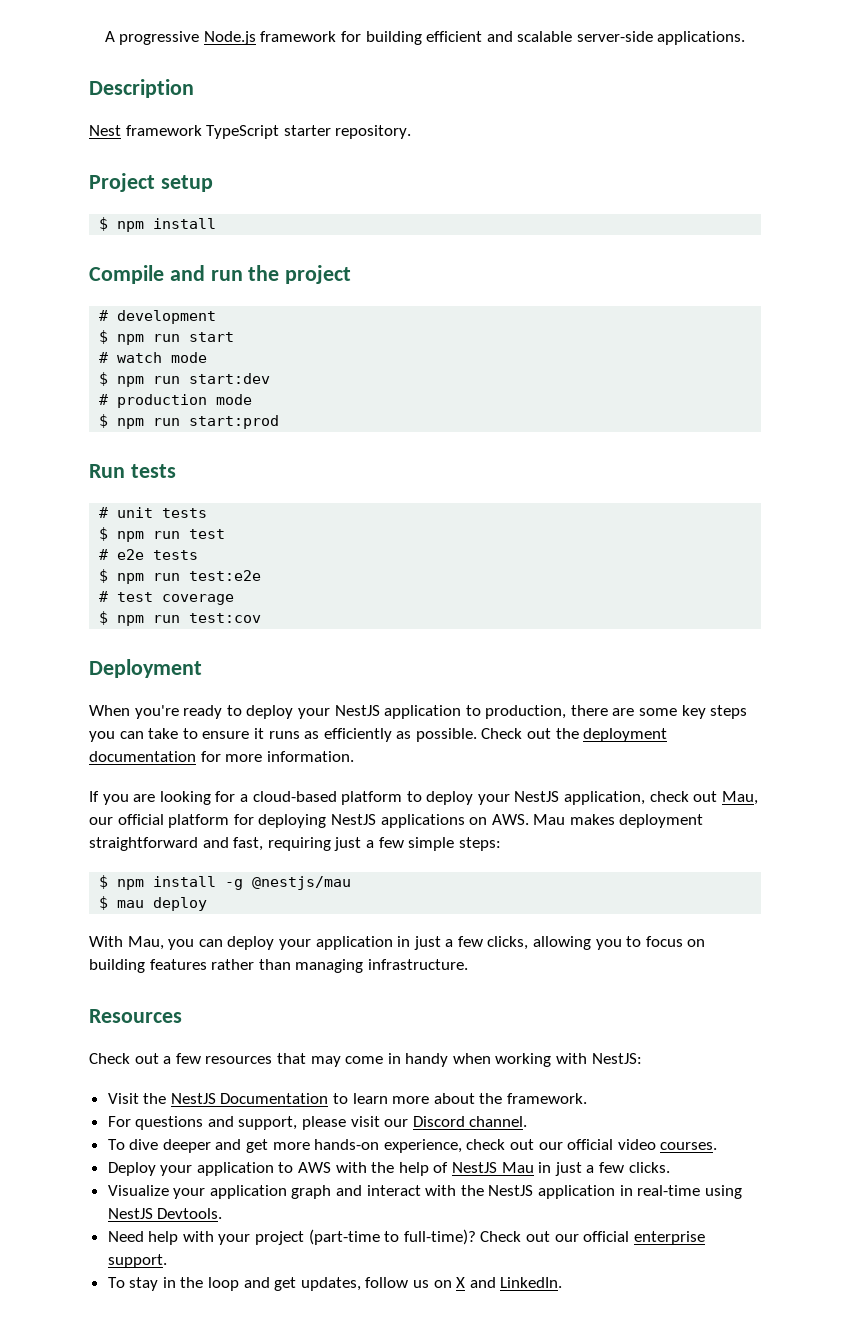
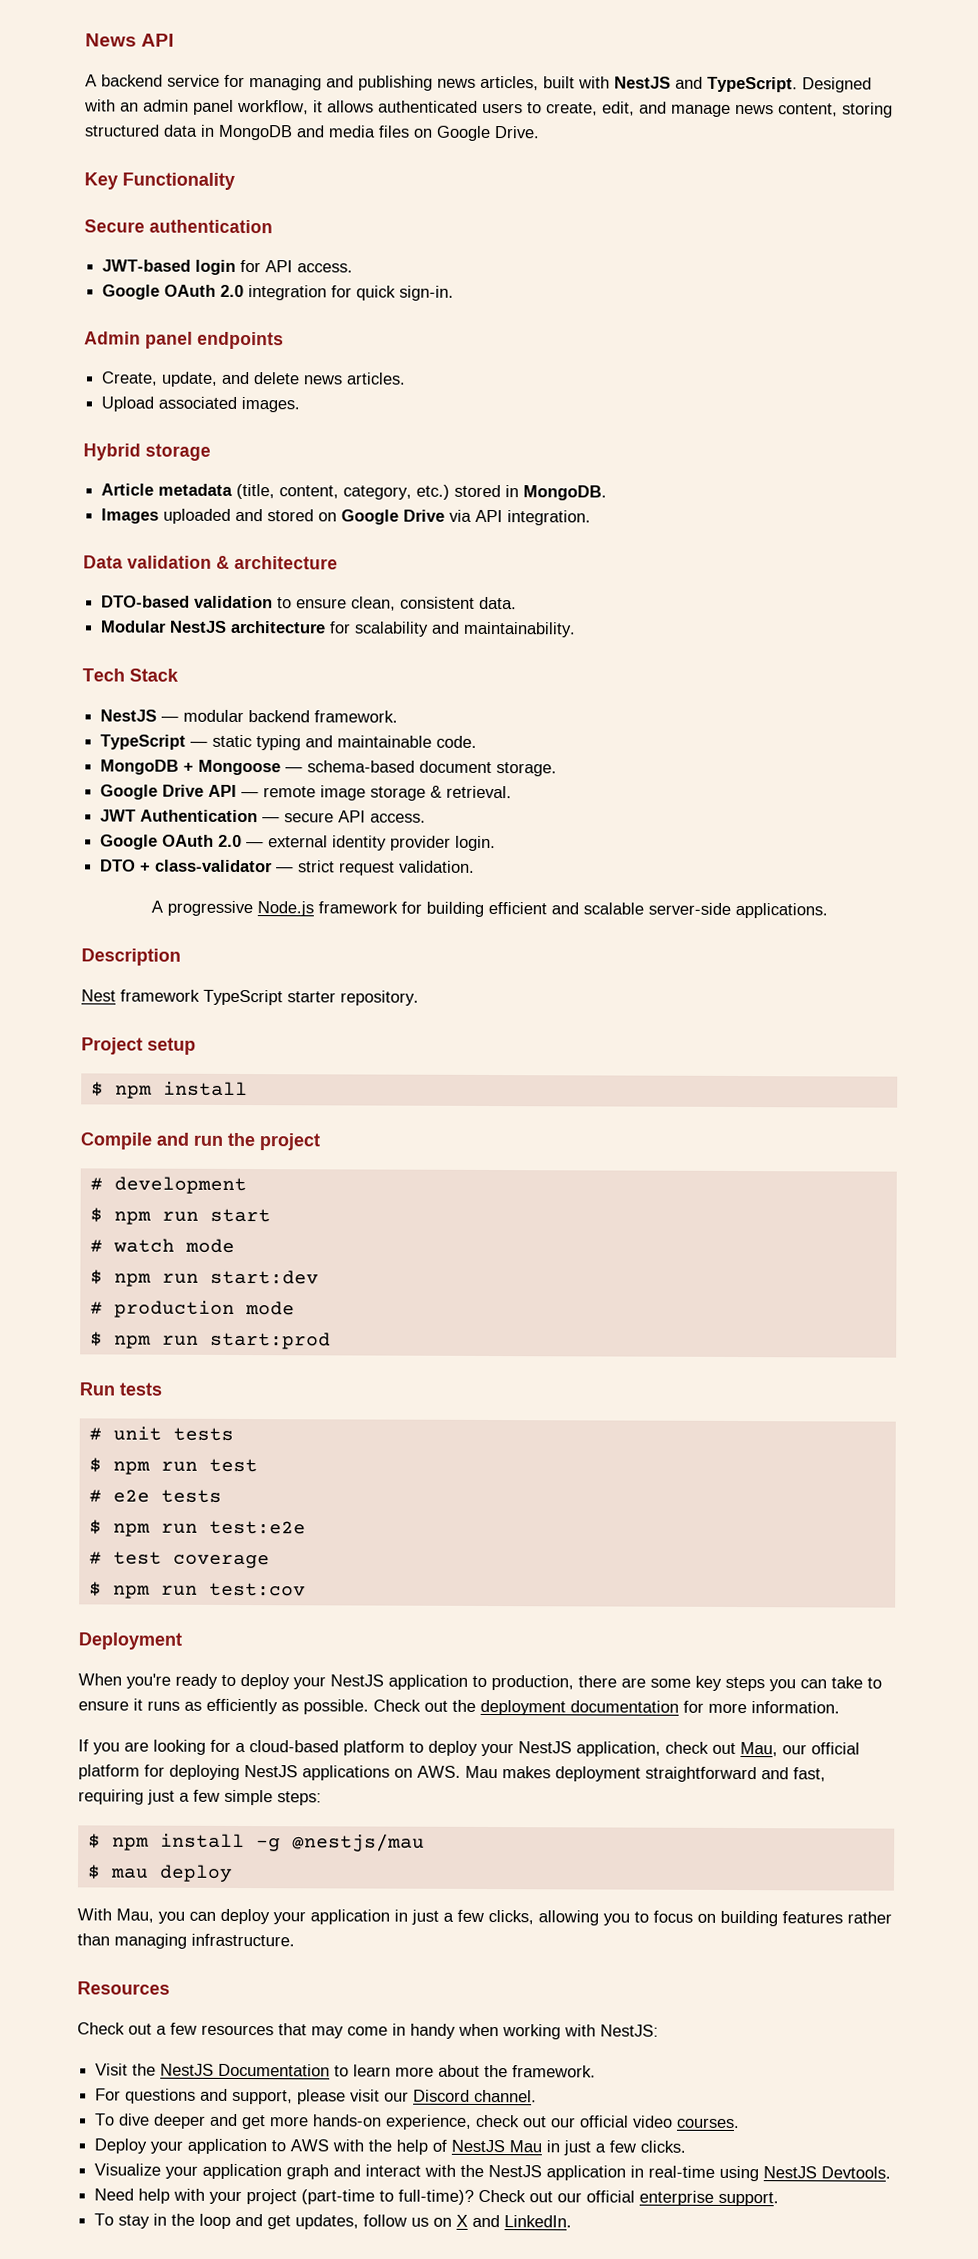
(104, 36) none -> [85,33,175,47] [85,74,872,93] [84,99,893,118] [84,124,540,141] [84,172,235,190] [84,219,273,234] [102,259,354,275] [102,284,455,301] [84,331,284,350] [101,371,407,387] [101,396,301,413] [83,443,211,461] [101,483,608,501] [101,508,592,526] [83,555,338,570] [101,595,518,611] [100,620,577,638] [82,668,179,682] [100,709,399,723] [100,734,478,751] [100,759,558,777] [100,784,513,801] [100,809,427,823] [100,834,497,852] [100,859,476,876] News API // A backend service for managing and publishing news articles, built with NestJS and TypeScript. Designed with an admin panel workflow, it allows authenticated users to create, edit, and manage news content, storing structured data in MongoDB and media files on Google Drive. // Key Functionality // Secure authentication // JWT-based login for API access. // Google OAuth 2.0 integration for quick sign-in. // Admin panel endpoints // Create, update, and delete news articles. // Upload associated images. // Hybrid storage // Article metadata (title, content, category, etc.) stored in MongoDB. // Images uploaded and stored on Google Drive via API integration. // Data validation & architecture // DTO-based validation to ensure clean, consistent data. // Modular NestJS architecture for scalability and maintainability. // Tech Stack // NestJS — modular backend framework. // TypeScript — static typing and maintainable code. // MongoDB + Mongoose — schema-based document storage. // Google Drive API — remote image storage & retrieval. // JWT Authentication — secure API access. // Google OAuth 2.0 — external identity provider login. // DTO + class-validator — strict request validation. //

